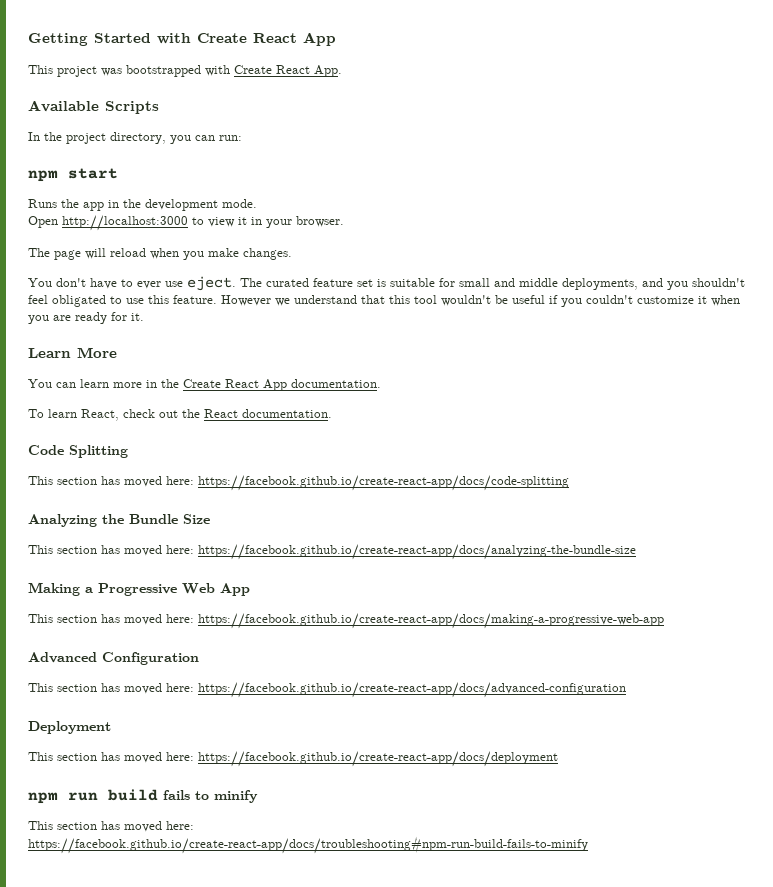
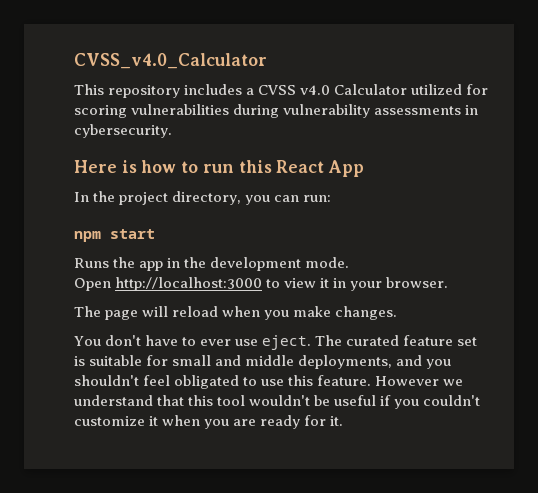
[28,32,336,46] [28,65,342,77] [28,100,159,114] Getting Started with Create React App // This project was bootstrapped with Create React App. // Available Scripts -> [74,53,267,69] [74,84,489,98] [74,104,479,118] [74,124,172,138] [74,160,365,177] CVSS_v4.0_Calculator // This repository includes a CVSS v4.0 Calculator utilized for scoring vulnerabilities during vulnerability assessments in cybersecurity. // Here is how to run this React App
[28,347,117,358] [28,379,381,391] [28,409,332,421] [28,445,128,458] [28,475,569,491] [28,514,210,527] [28,544,636,560] [28,582,250,596] [28,613,664,629] [28,652,199,665] [28,682,626,698] [28,721,111,734] [28,751,558,767] [28,789,258,804] [28,821,194,832] [28,836,588,854] // Learn More // You can learn more in the Create React App documentation. // To learn React, check out the React documentation. // Code Splitting // This section has moved here: https://facebook.github.io/create-react-app/docs/code-splitting // Analyzing the Bundle Size // This section has moved here: https://facebook.github.io/create-react-app/docs/analyzing-the-bundle-size // Making a Progressive Web App // This section has moved here: https://facebook.github.io/create-react-app/docs/making-a-progressive-web-app // Advanced Configuration // This section has moved here: https://facebook.github.io/create-react-app/docs/advanced-configuration // Deployment // This section has moved here: https://facebook.github.io/create-react-app/docs/deployment // npm run build fails to minify // This section has moved here: https://facebook.github.io/create-react-app/docs/troubleshooting#npm-run-build-fails-to-minify -> (344, 421) none

